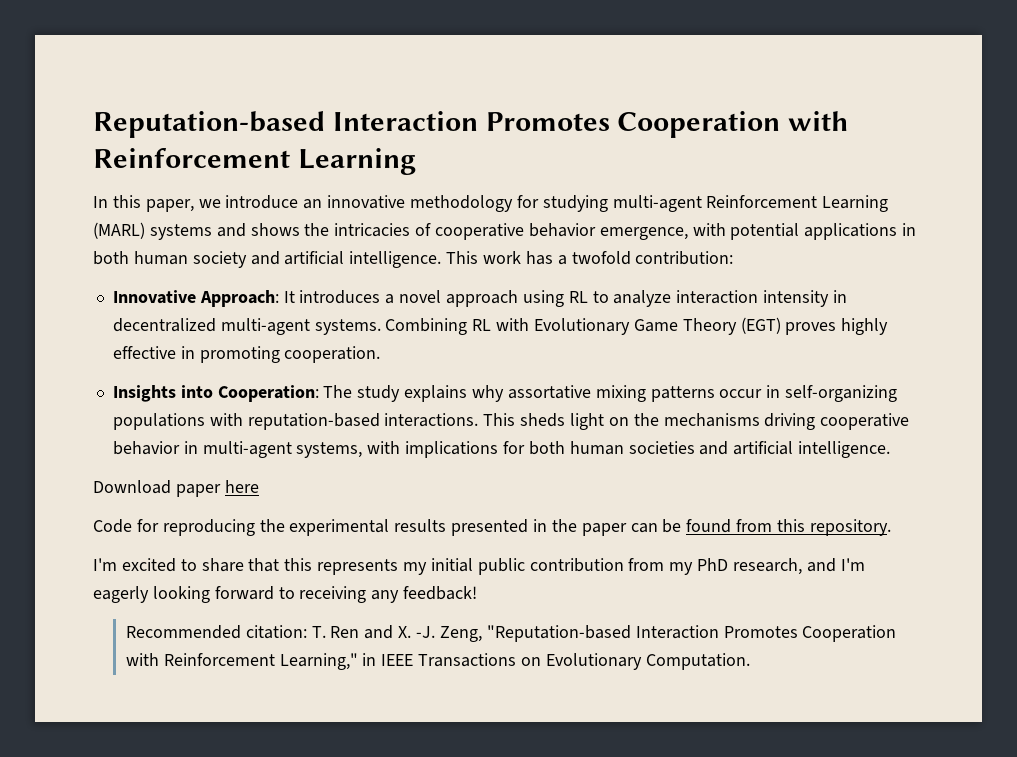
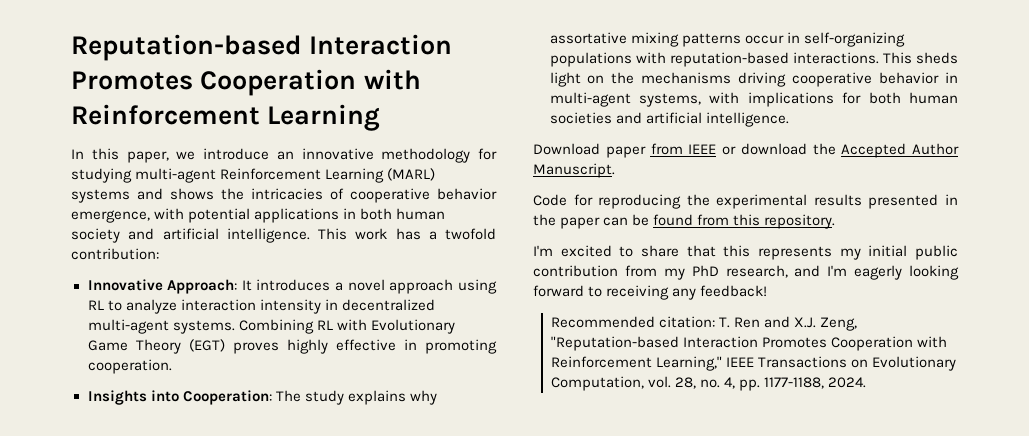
[224,480,259,493] here -> [650,143,959,158] [533,163,615,178] from IEEE or download the Accepted Author Manuscript.
[398,626,436,638] X. -J. -> [794,317,817,328] X.J.
[362,653,377,666] in -> (723, 363) none
[645,653,750,670] Computation. -> [551,376,867,391] Computation, vol. 28, no. 4, pp. 1177-1188, 2024.

